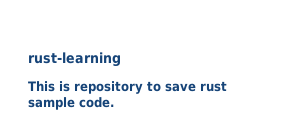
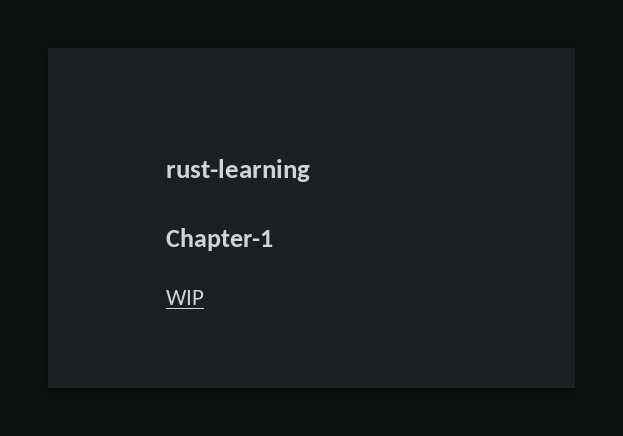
[28,81,227,94] [28,97,114,110] This is repository to save rust sample code. -> [166,228,273,251] [166,290,204,305] Chapter-1 // WIP

